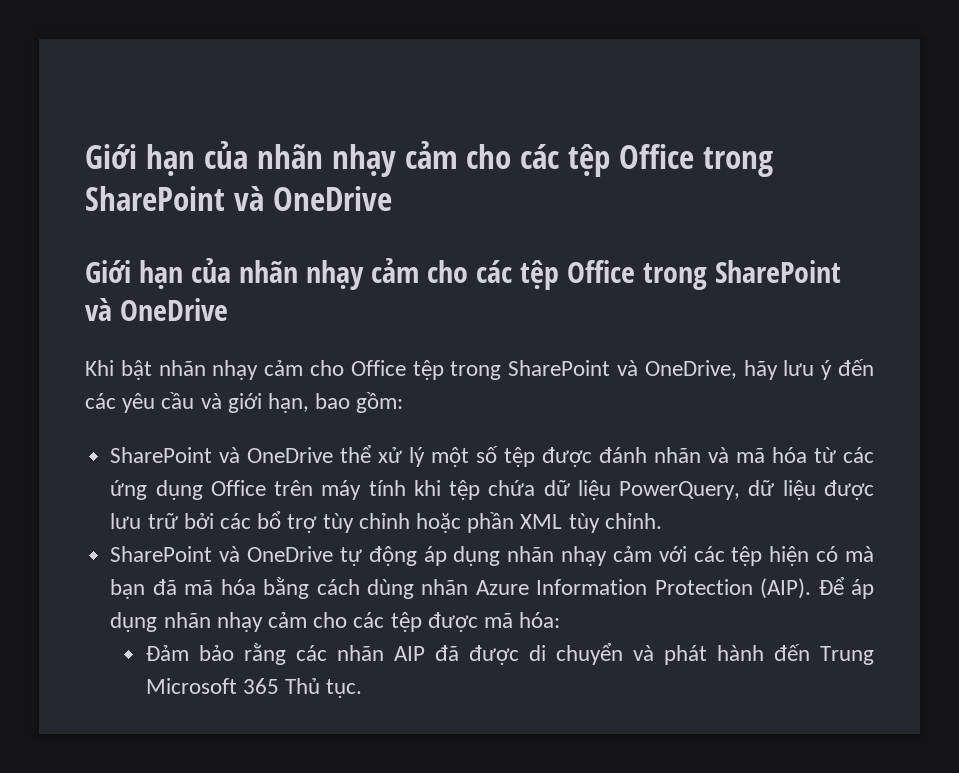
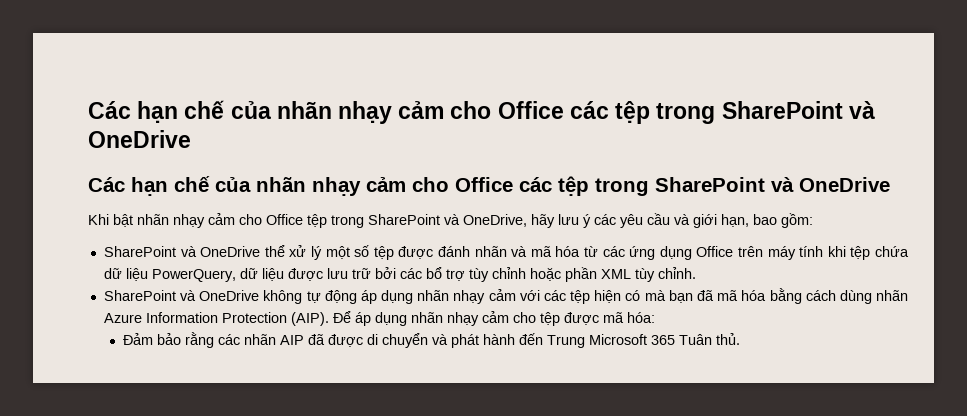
[85,141,774,177] [85,186,392,211] [85,258,635,290] Giới hạn của nhãn nhạy cảm cho các tệp Office trong SharePoint và OneDrive // Giới hạn của nhãn nhạy cảm cho các tệp Office -> [88,100,875,124] [88,130,191,148] [88,176,589,196] Các hạn chế của nhãn nhạy cảm cho Office các tệp trong SharePoint và OneDrive // Các hạn chế của nhãn nhạy cảm cho Office các tệp
[837,359,874,376] đến -> (591, 221) none
(333, 554) none -> [263,290,303,304] không
[353,612,385,628] các -> (536, 317) none
[285,678,363,698] Thủ tục. -> [679,333,741,345] Tuân thủ.

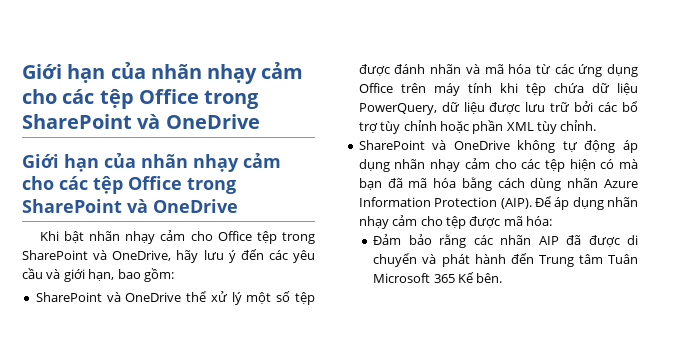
[88,100,875,124] [88,130,191,148] [88,176,589,196] Các hạn chế của nhãn nhạy cảm cho Office các tệp trong SharePoint và OneDrive // Các hạn chế của nhãn nhạy cảm cho Office các tệp -> [22,62,304,84] [22,89,260,109] [22,114,260,129] [22,153,281,172] [22,176,182,194] Giới hạn của nhãn nhạy cảm cho các tệp Office trong SharePoint và OneDrive // Giới hạn của nhãn nhạy cảm cho các tệp Office
(591, 221) none -> [240,249,264,260] đến
[519,290,540,301] với -> [494,159,517,169] cho
[589,333,741,345] Microsoft 365 Tuân thủ. -> [578,254,638,264] [373,272,503,283] tâm Tuân Microsoft 365 Kế bên.

